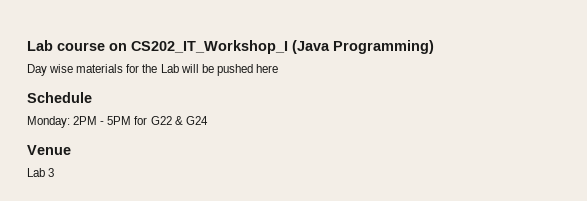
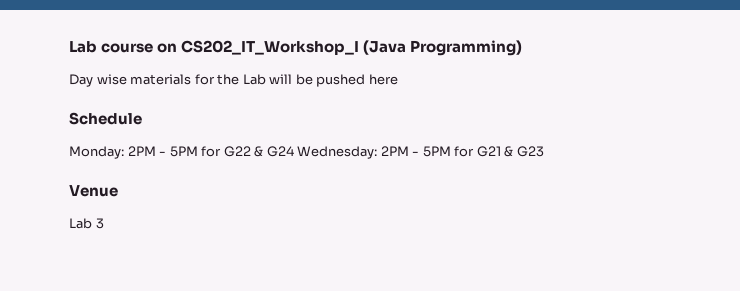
(208, 120) none -> [297,146,544,159] Wednesday: 2PM - 5PM for G21 & G23

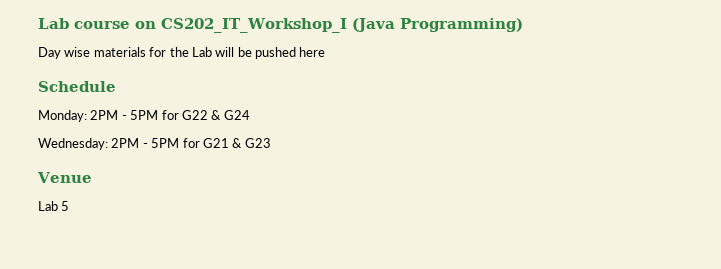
(294, 151) none -> (250, 115) //
[95,218,104,229] 3 -> [61,201,70,211] 5

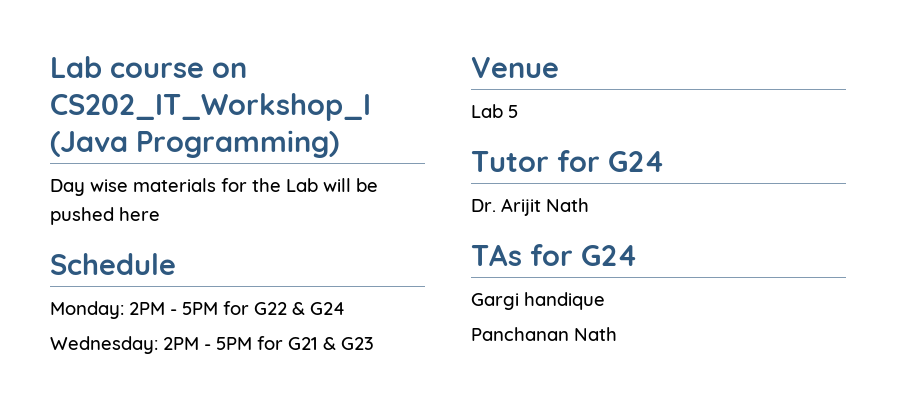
(70, 206) none -> [471,150,665,172] [471,198,589,216] [471,244,638,266] [471,292,605,310] [471,327,617,341] // Tutor for G24 // Dr. Arijit Nath // TAs for G24 // Gargi handique // Panchanan Nath

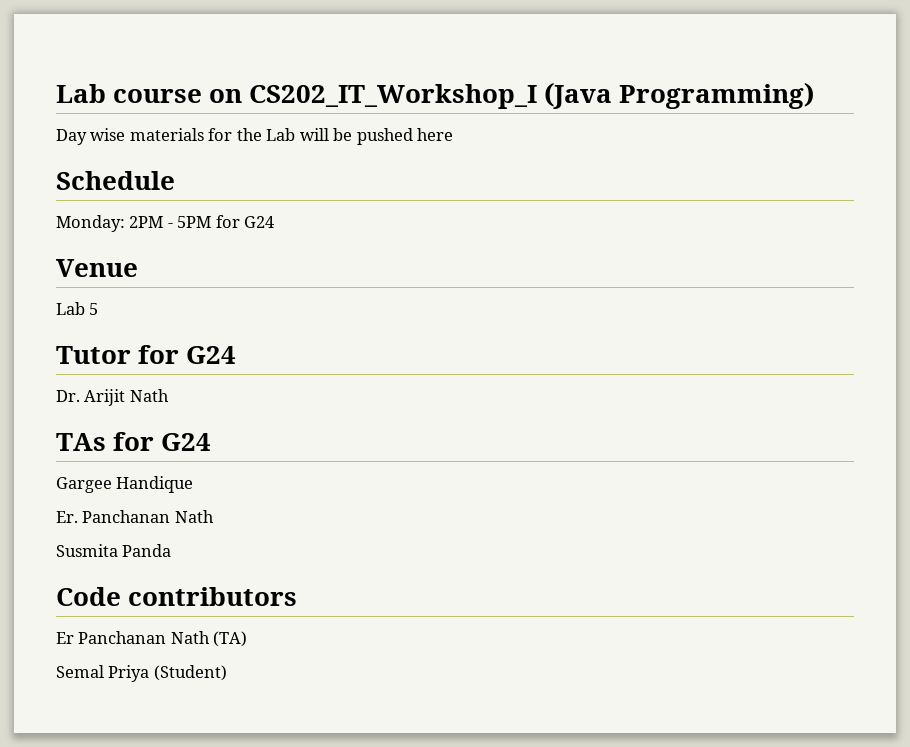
[254,302,345,315] [50,336,374,354] G22 & G24 // Wednesday: 2PM - 5PM for G21 & G23 -> [244,216,275,228] G24
[471,292,605,310] [471,327,617,341] Gargi handique // Panchanan Nath -> [56,476,194,493] [56,510,214,523] [56,544,172,557] [56,587,298,606] [56,631,248,647] [56,665,227,682] Gargee Handique // Er. Panchanan Nath // Susmita Panda // Code contributors // Er Panchanan Nath (TA) // Semal Priya (Student)

